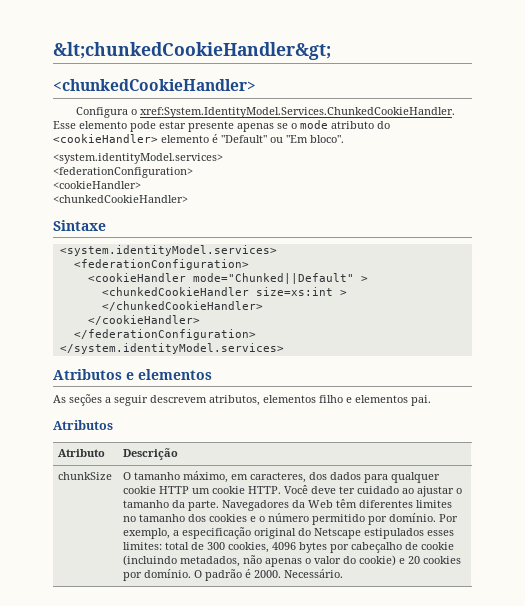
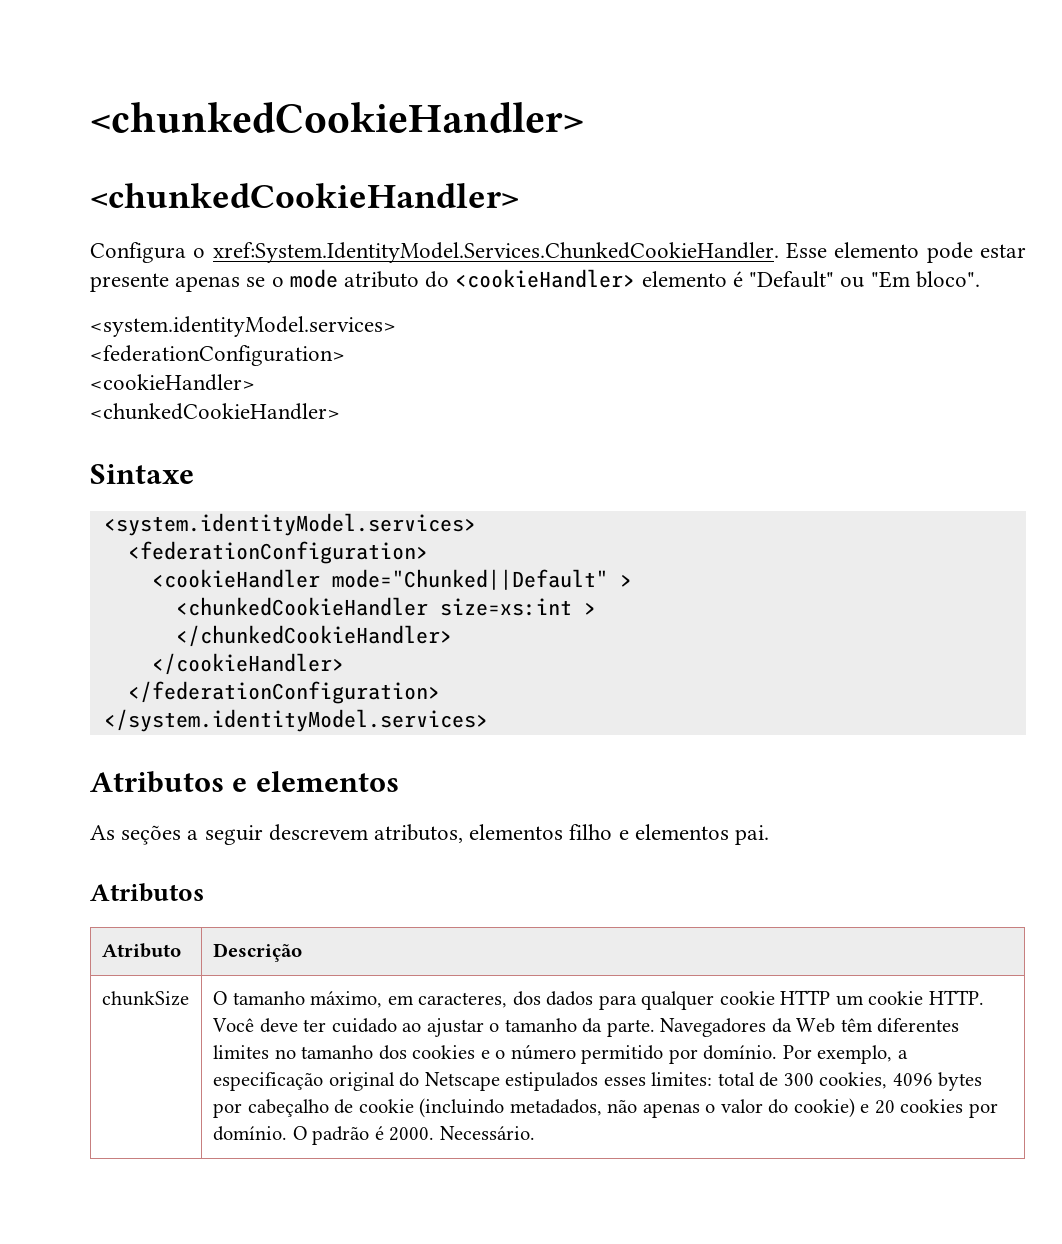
[53,42,331,60] &lt;chunkedCookieHandler&gt; -> [90,102,584,133] <chunkedCookieHandler>

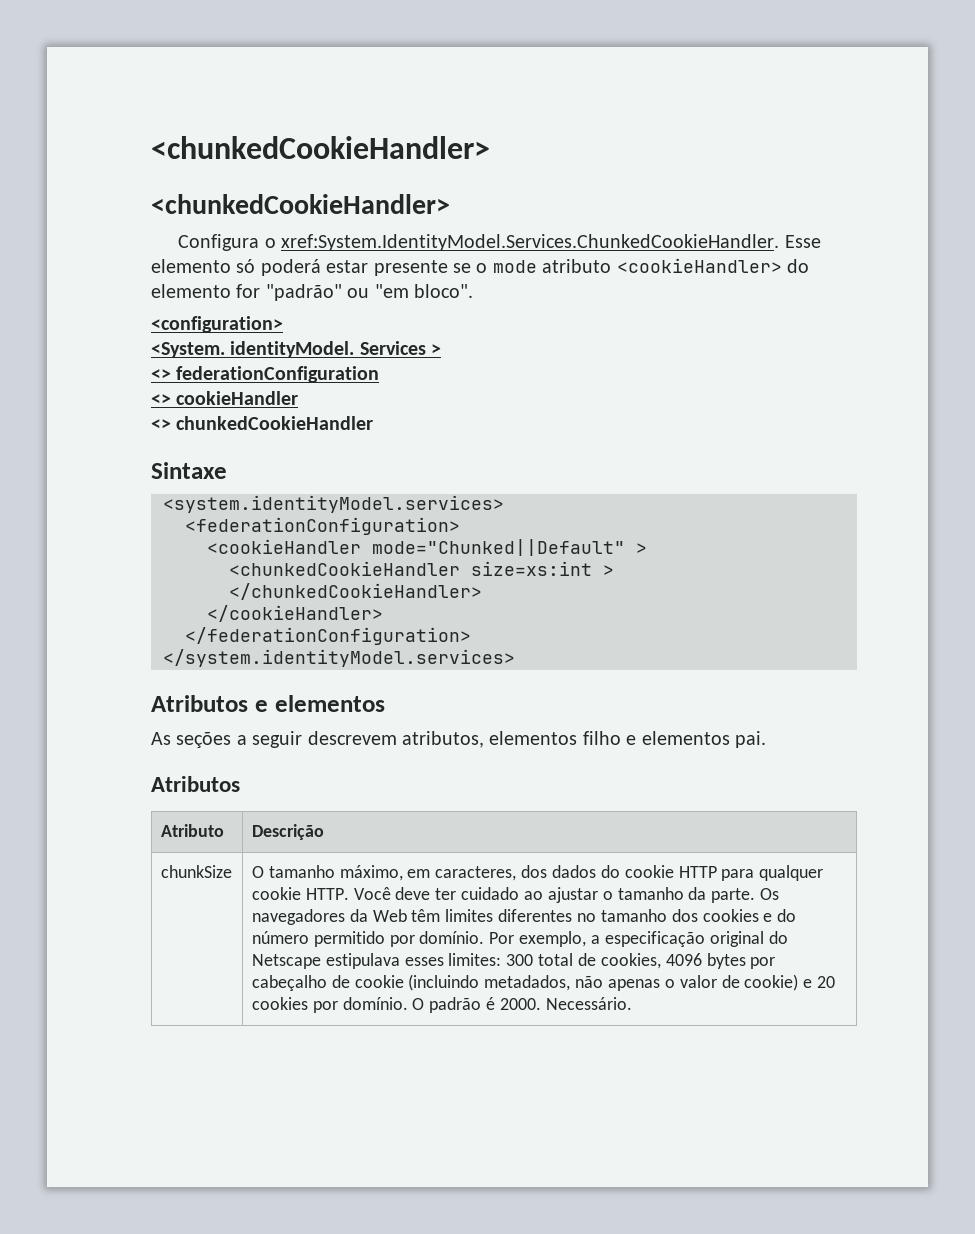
[926,242,973,263] pode -> [236,259,321,276] só poderá
[175,276,241,292] apenas -> (448, 268) none
[425,269,980,288] [90,316,396,337] [90,345,345,366] [90,374,255,391] [90,403,340,420] do <cookieHandler> elemento é "Default" ou "Em bloco". // <system.identityModel.services> // <federationConfiguration> // <cookieHandler> // <chunkedCookieHandler> -> [616,258,809,273] [151,284,473,301] [151,316,283,333] [151,341,442,358] [151,366,380,383] [151,391,299,405] [151,416,374,430] <cookieHandler> do elemento for "padrão" ou "em bloco". // <configuration> // <System. identityModel. Services > // <> federationConfiguration // <> cookieHandler // <> chunkedCookieHandler
[598,990,864,1010] para qualquer cookie HTTP um -> [600,865,824,881] do cookie HTTP para qualquer
[660,1018,767,1037] Navegadores -> [760,888,780,900] [251,909,345,925] Os navegadores
[877,1018,960,1033] [212,1045,269,1059] diferentes limites -> [445,909,573,922] limites diferentes
[495,1050,506,1059] o -> [777,909,797,922] do
[505,1072,599,1091] estipulados -> [325,953,400,969] estipulava
(713, 1079) none -> [506,954,534,966] 300
[783,1073,814,1086] 300 -> (596, 959) none
[768,1099,789,1114] do -> [721,975,740,988] de

